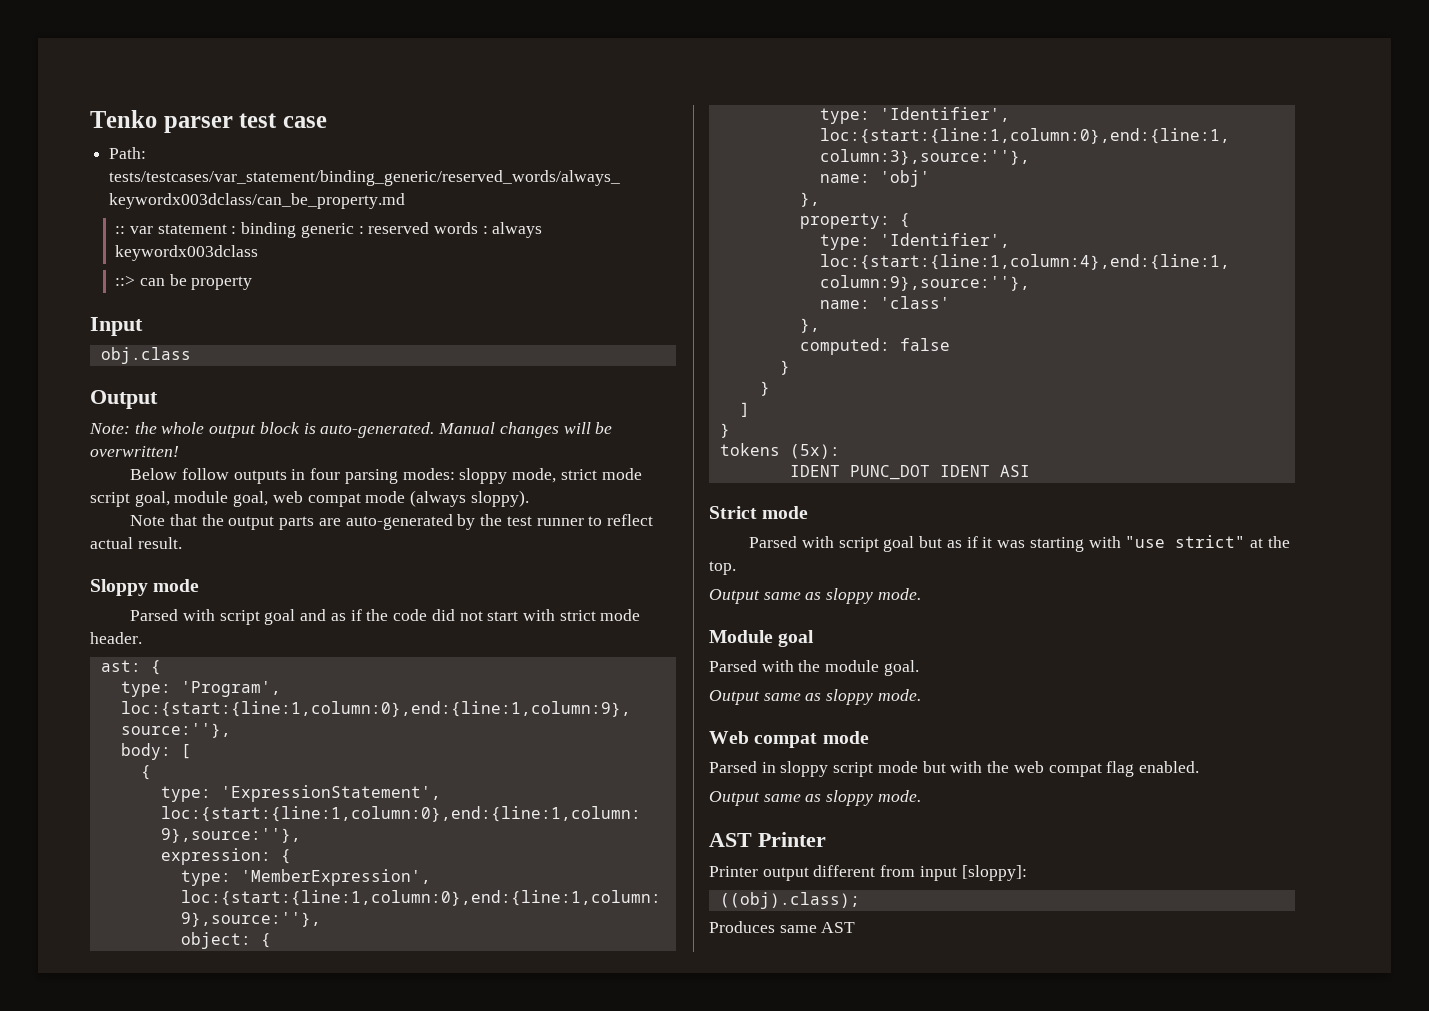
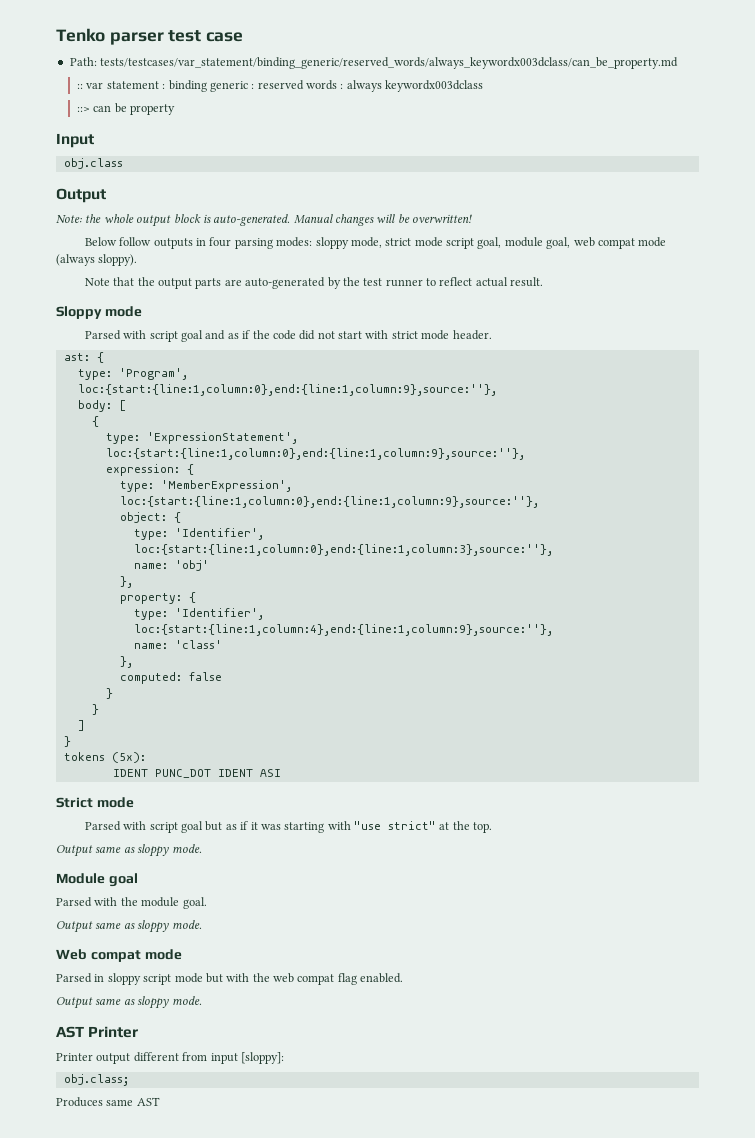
[719,892,860,909] ((obj).class); -> [63,1074,129,1086] obj.class;

